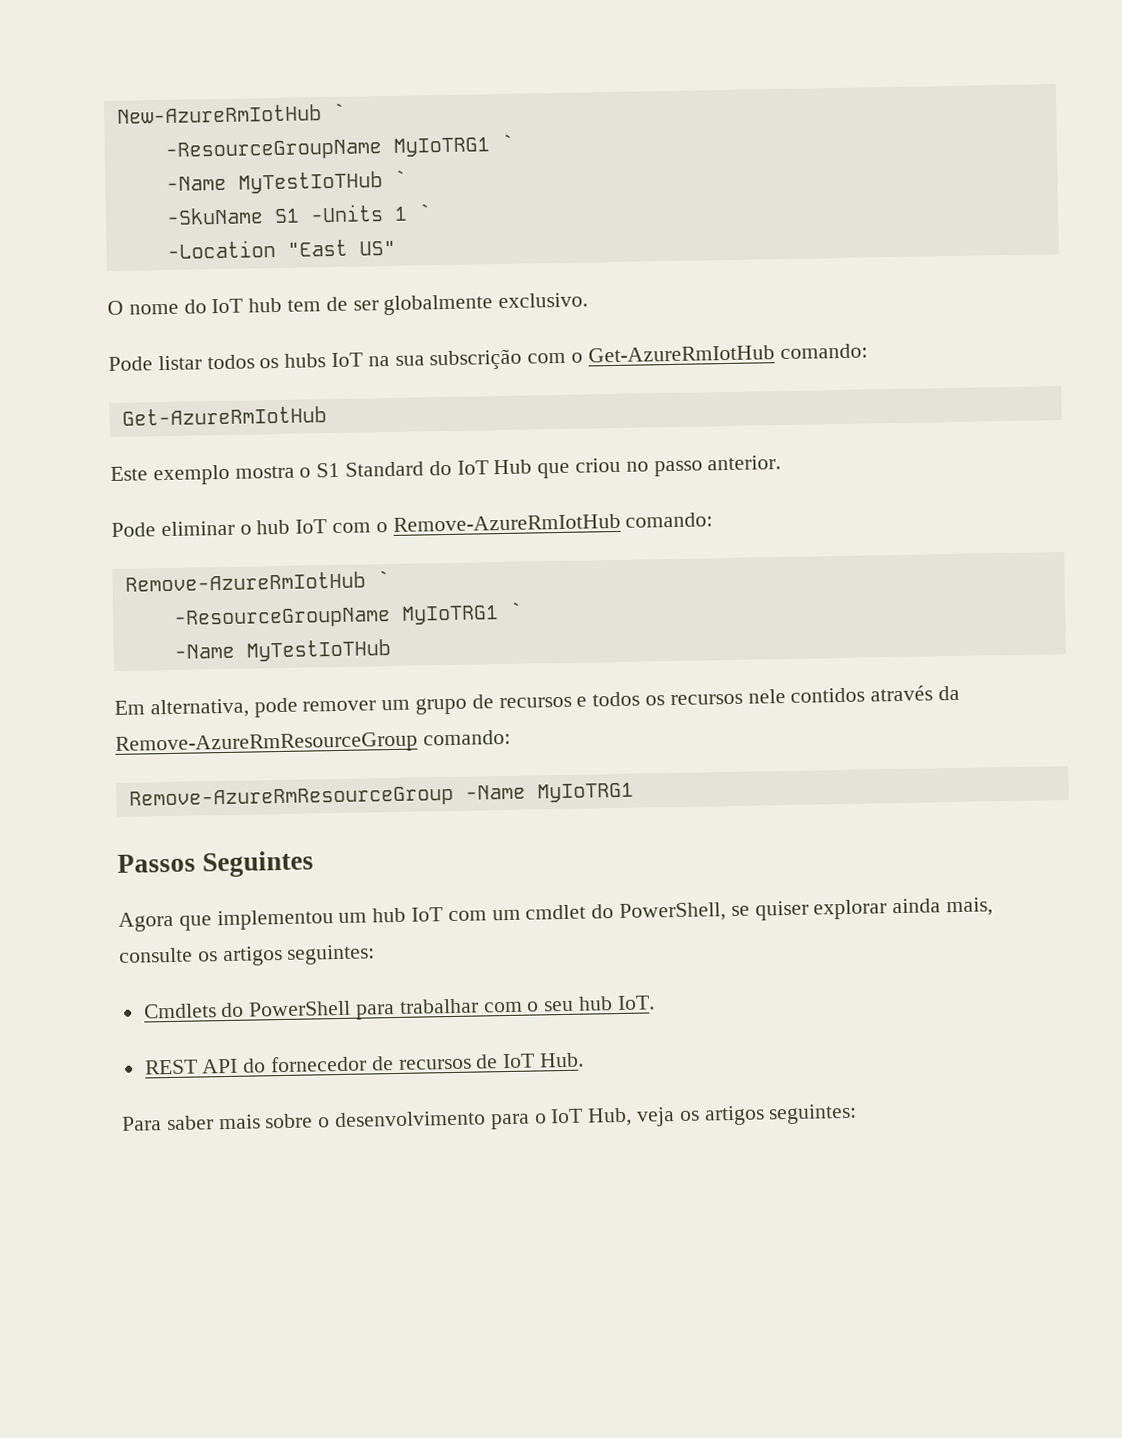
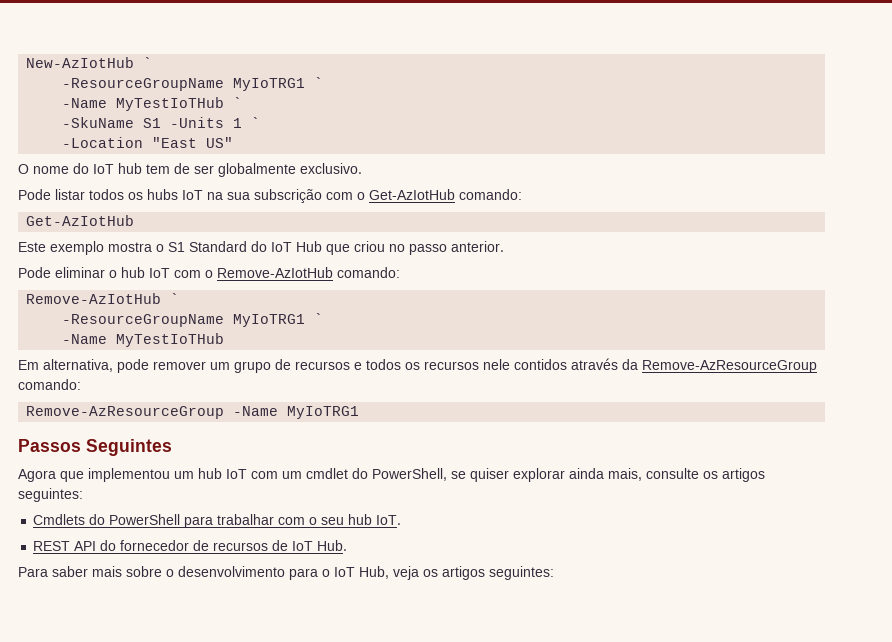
[116,104,322,124] New-AzureRmIotHub -> [26,57,135,68] New-AzIotHub
[587,343,868,363] [121,406,327,426] Get-AzureRmIotHub comando: // Get-AzureRmIotHub -> [369,189,522,200] [26,215,135,226] Get-AzIotHub comando: // Get-AzIotHub
[392,512,714,532] [124,571,366,592] Remove-AzureRmIotHub comando: // Remove-AzureRmIotHub -> [217,267,400,278] [26,293,162,304] Remove-AzIotHub comando: // Remove-AzIotHub
[115,729,511,756] [128,785,454,810] Remove-AzureRmResourceGroup comando: // Remove-AzureRmResourceGroup -> [642,360,817,373] [18,379,81,390] [26,406,225,419] Remove-AzResourceGroup comando: // Remove-AzResourceGroup

